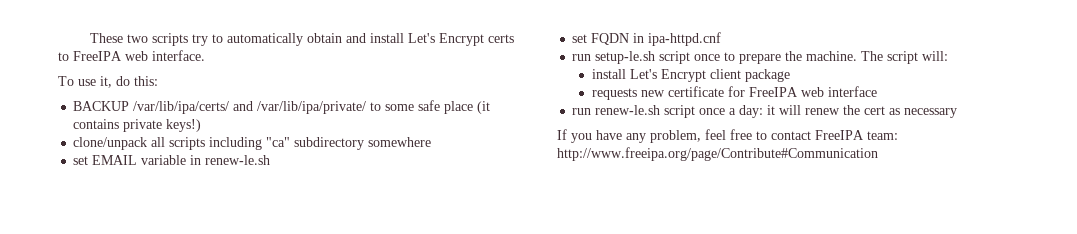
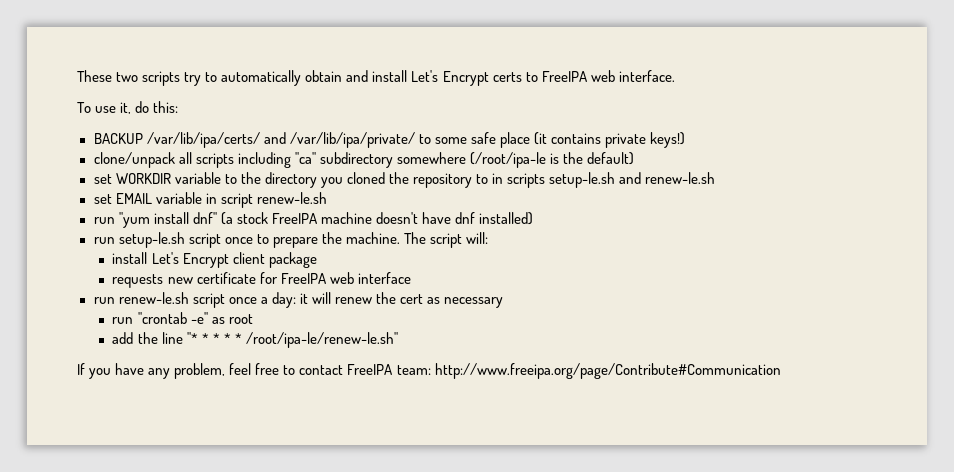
(432, 142) none -> [469,152,634,168] [93,172,716,188] (/root/ipa-le is the default) // set WORKDIR variable to the directory you cloned the repository to in scripts setup-le.sh and renew-le.sh
[205,155,271,165] [572,32,722,46] renew-le.sh // set FQDN in ipa-httpd.cnf -> [220,192,327,208] [93,212,534,228] script renew-le.sh // run "yum install dnf" (a stock FreeIPA machine doesn't have dnf installed)
(958, 113) none -> [112,312,253,324] [112,332,398,348] // run "crontab -e" as root // add the line "* * * * * /root/ipa-le/renew-le.sh"

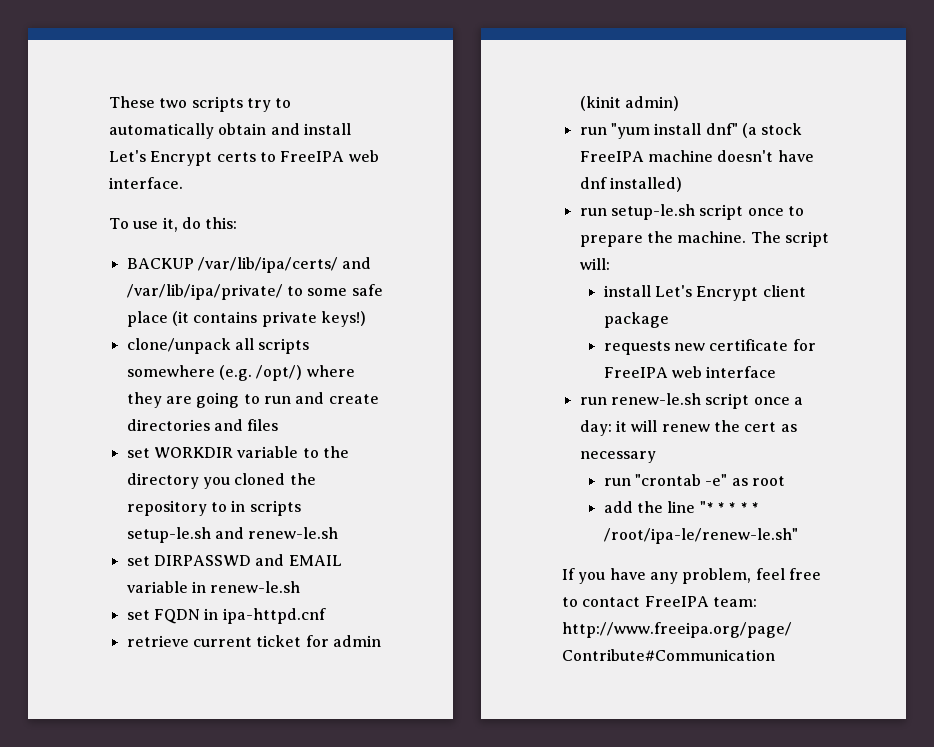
[237,152,634,168] including "ca" subdirectory somewhere (/root/ipa-le is the default) -> [126,365,355,381] [126,392,379,408] [126,419,279,431] somewhere (e.g. /opt/) where they are going to run and create directories and files
(112, 199) none -> [153,554,285,566] DIRPASSWD and
[220,192,327,208] script renew-le.sh -> [210,581,301,593] [126,608,326,624] [126,635,381,647] [579,96,679,111] renew-le.sh // set FQDN in ipa-httpd.cnf // retrieve current ticket for admin (kinit admin)

